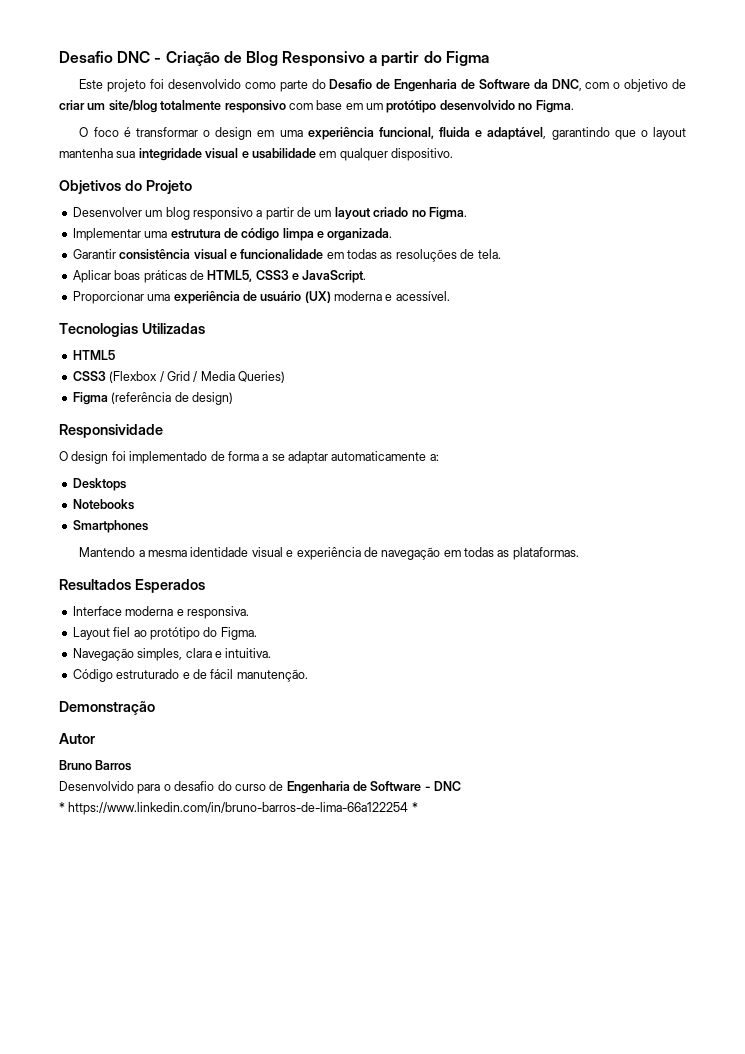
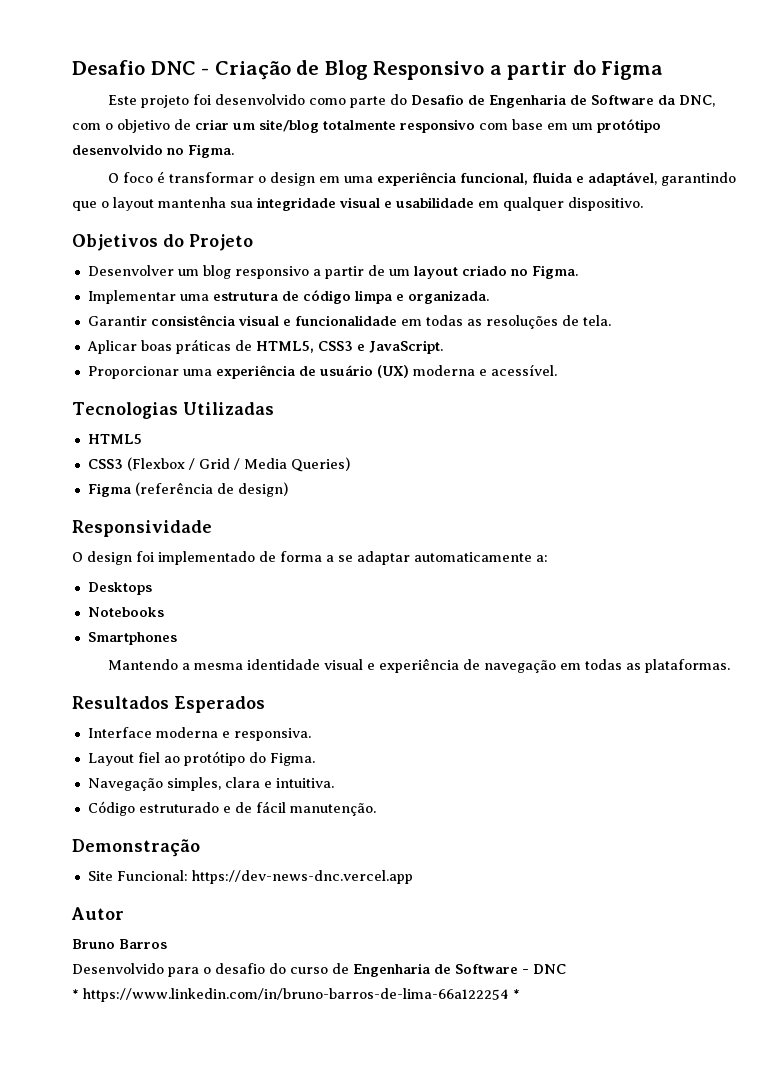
(155, 708) none -> [87,870,413,884] // Site Funcional: https://dev-news-dnc.vercel.app

